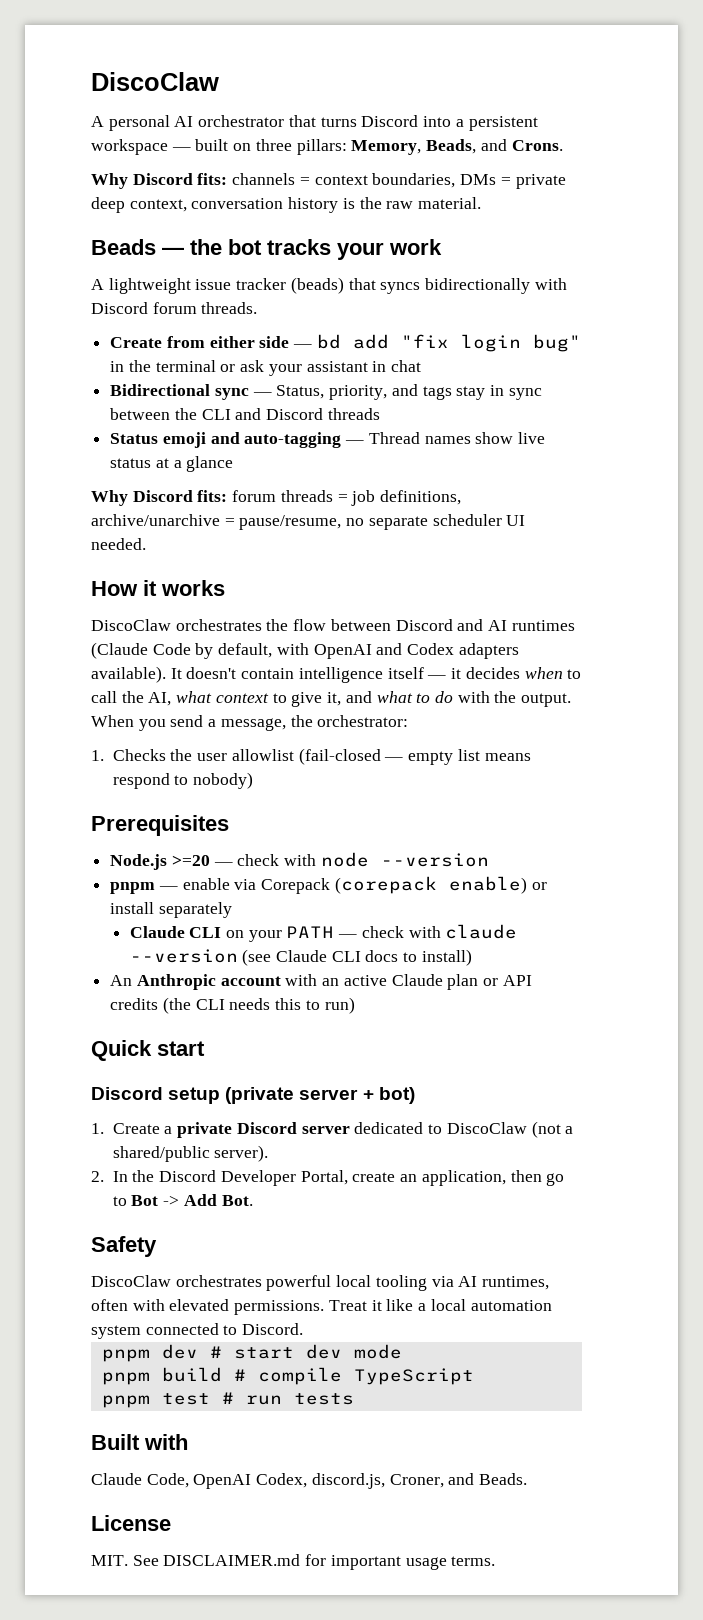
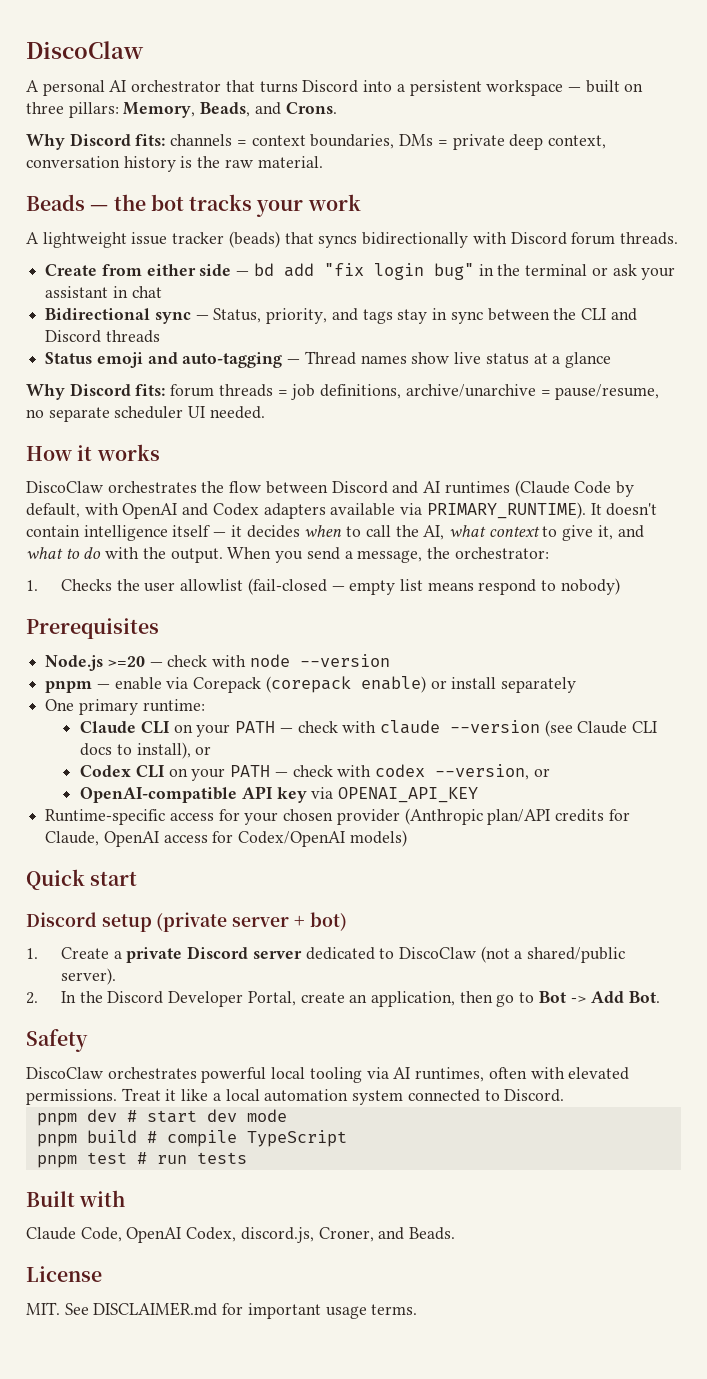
[91,666,166,683] available). -> [330,502,586,519] available via PRIMARY_RUNTIME).
(232, 910) none -> [45,699,205,715] // One primary runtime:
[421,949,472,966] [110,974,532,990] [110,997,355,1014] install) // An Anthropic account with an active Claude plan or API credits (the CLI needs this to run) -> [136,742,212,759] [80,764,550,781] [80,786,479,803] [45,808,630,825] [45,830,407,847] install), or // Codex CLI on your PATH — check with codex --version, or // OpenAI-compatible API key via OPENAI_API_KEY // Runtime-specific access for your chosen provider (Anthropic plan/API credits for Claude, OpenAI access for Codex/OpenAI models)

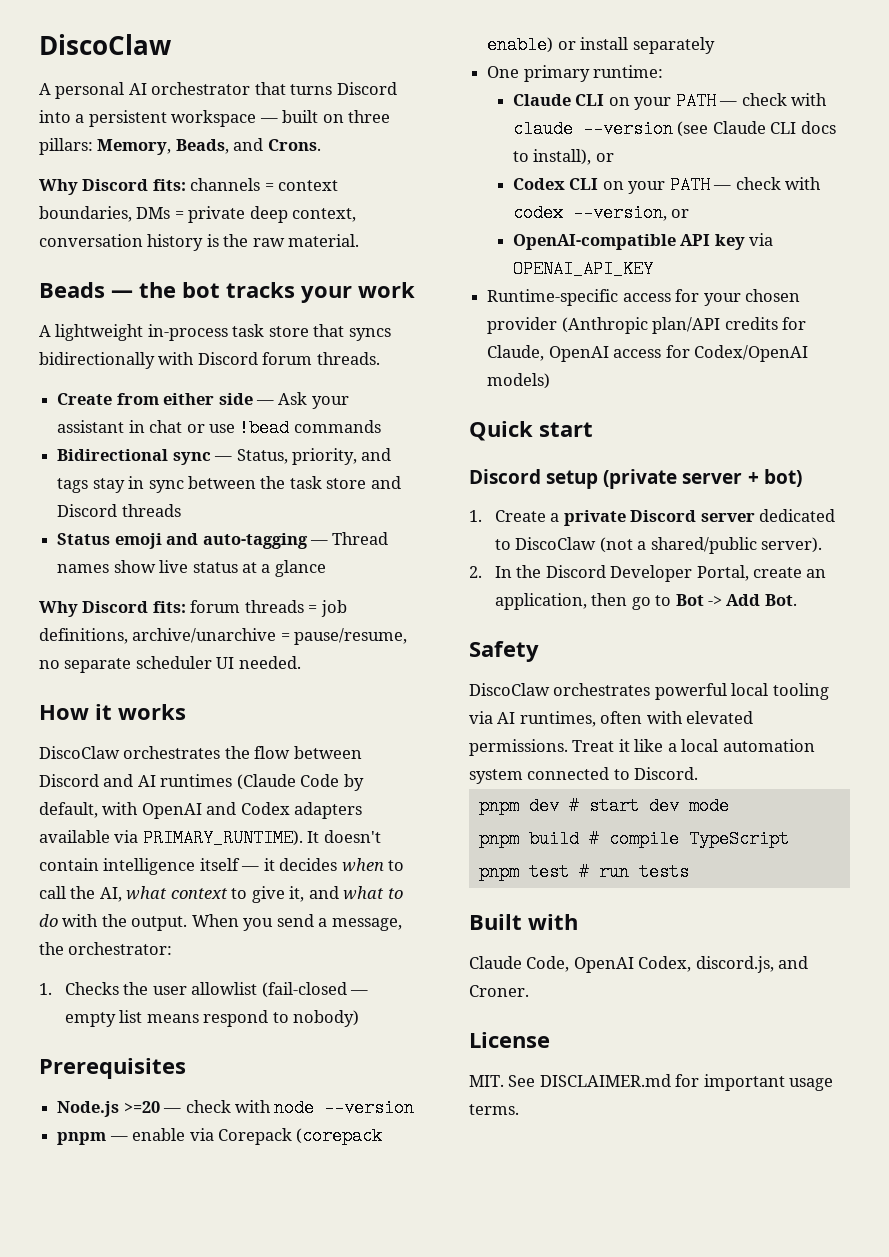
[131,231,280,248] issue tracker (beads) -> [147,324,309,341] in-process task store
[253,263,637,280] bd add "fix login bug" in the terminal or ask -> [278,392,308,405] Ask
(162, 292) none -> [186,419,381,437] or use !bead commands
[580,308,606,320] CLI -> [289,476,367,489] task store
[318,1227,456,1242] Croner, and Beads. -> [778,956,809,969] [469,985,529,997] and Croner.

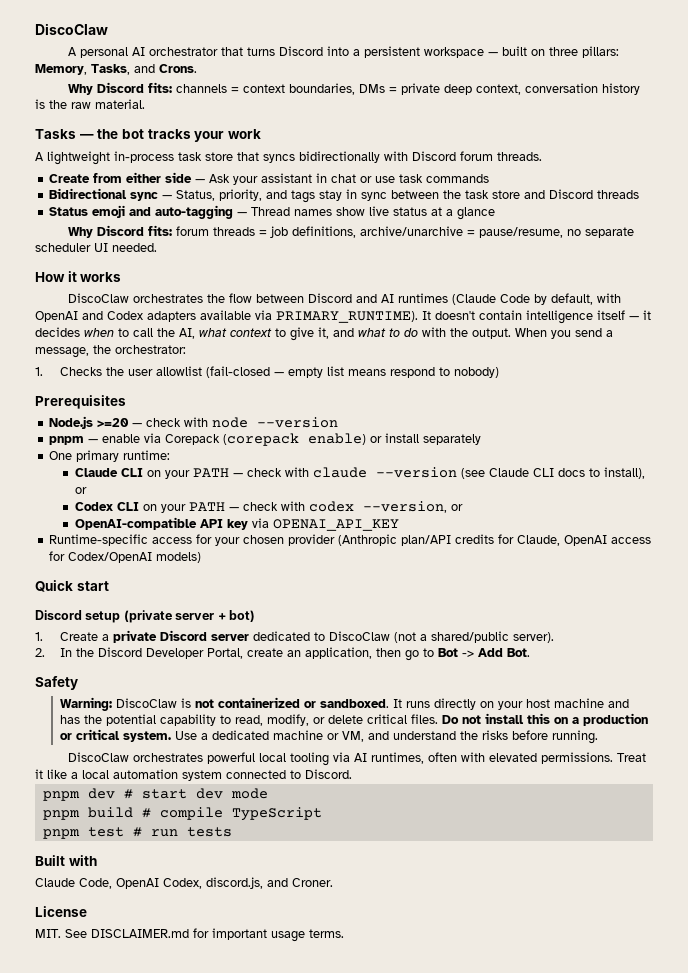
[175,139,229,154] Beads, -> [91,64,130,75] Tasks,
[39,282,105,298] Beads -> [35,129,76,139] Tasks
[239,419,290,437] !bead -> [399,174,424,183] task
(539, 651) none -> [60,697,630,711] [60,713,649,726] [60,729,599,744] // Warning: DiscoClaw is not containerized or sandboxed. It runs directly on your host machine and has the potential capability to read, modify, or delete critical files. Do not install this on a production or critical system. Use a dedicated machine or VM, and understand the risks before running.

